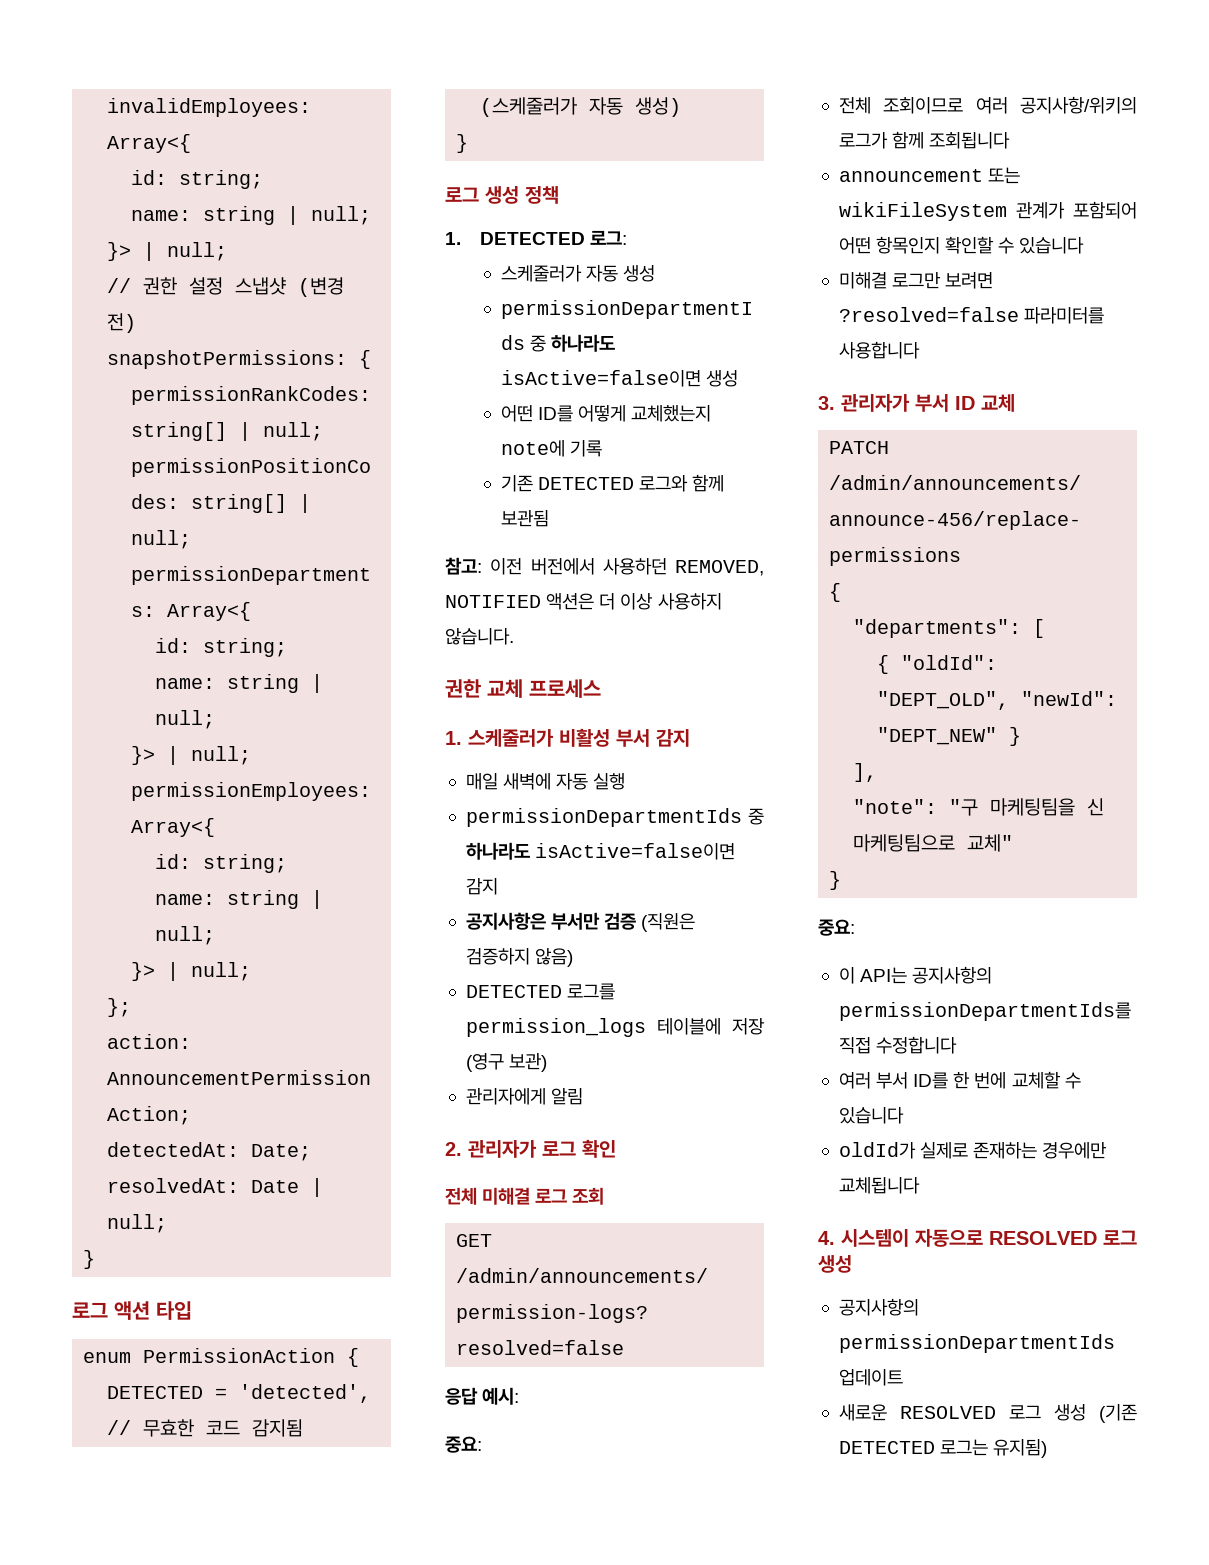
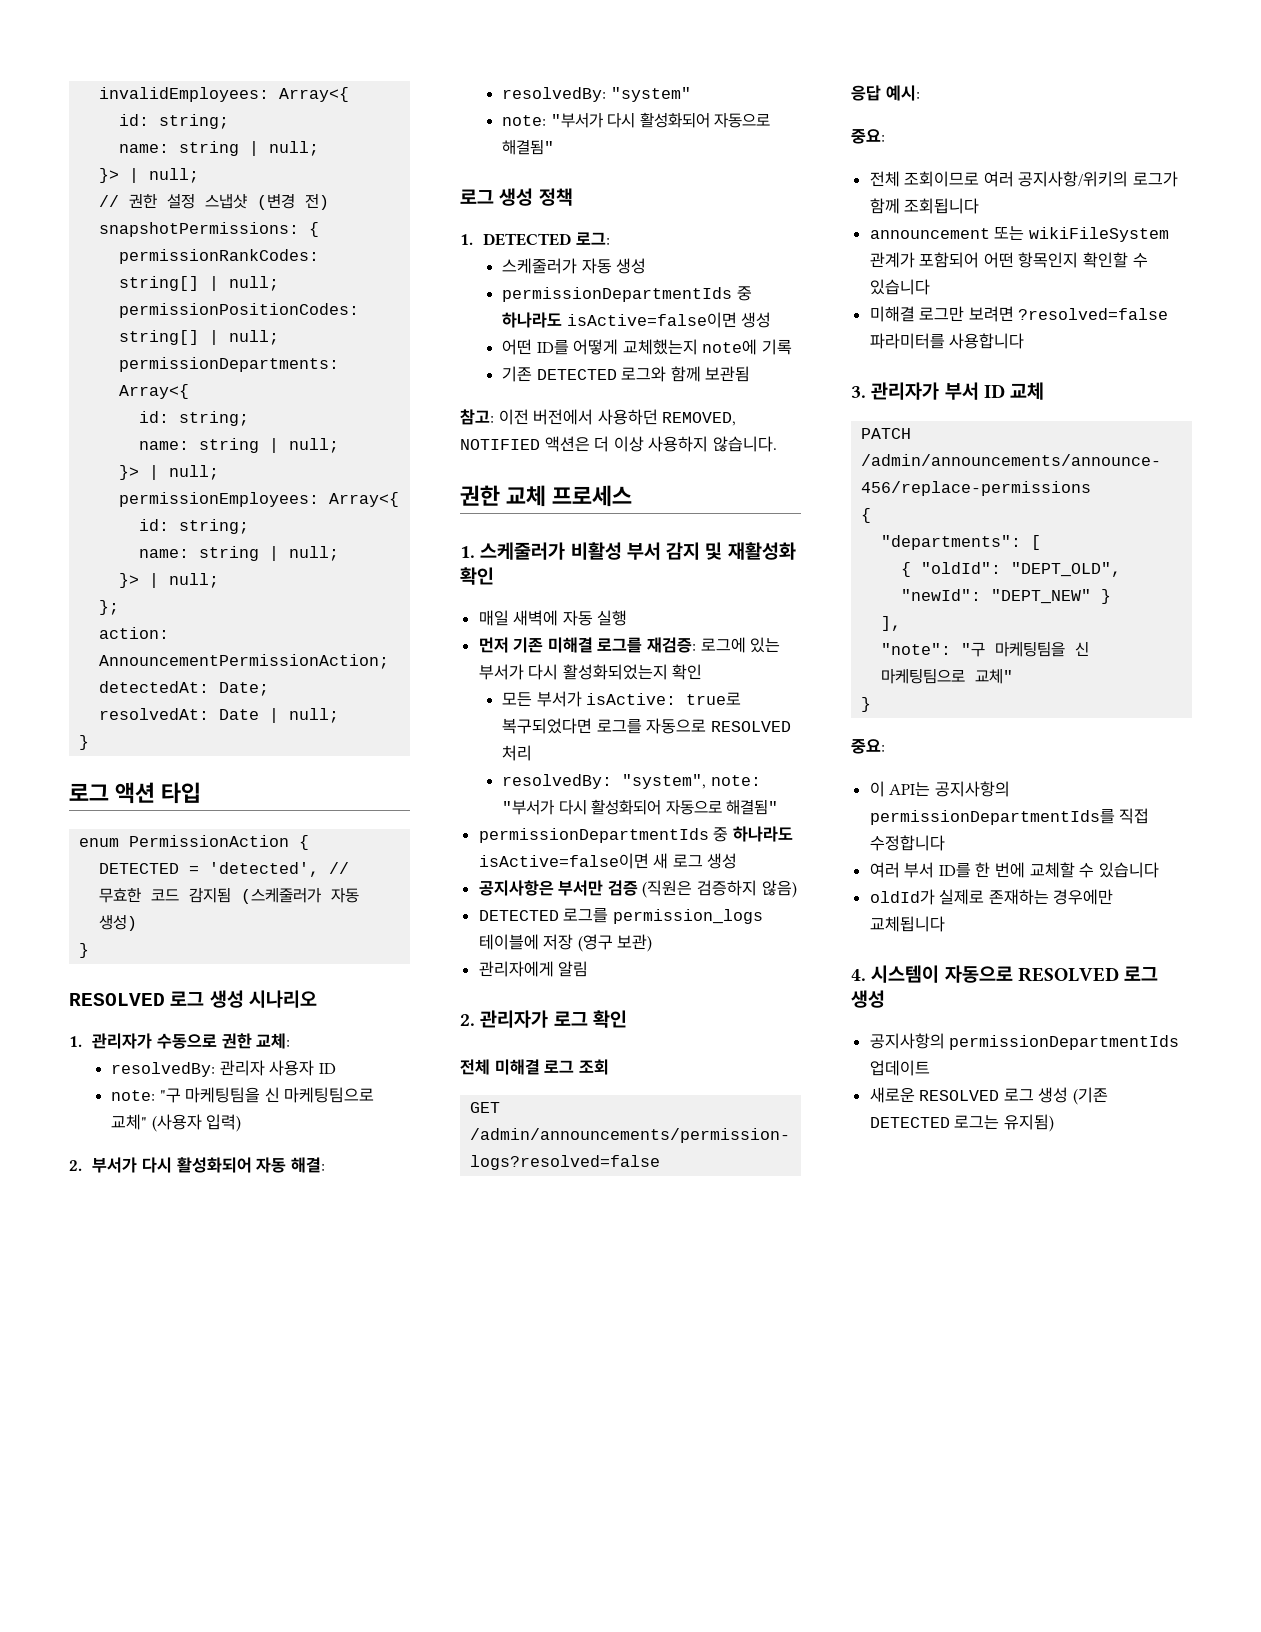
(469, 143) none -> [69,990,317,1008] [69,1033,291,1049] [111,1060,336,1077] [111,1087,375,1103] [111,1114,242,1132] [69,1157,325,1173] [502,87,691,102] [502,112,771,128] [502,139,555,155] // RESOLVED 로그 생성 시나리오 // 1. 관리자가 수동으로 권한 교체: // resolvedBy: 관리자 사용자 ID // note: "구 마케팅팀을 신 마케팅팀으로 교체" (사용자 입력) // 2. 부서가 다시 활성화되어 자동 해결: // resolvedBy: "system" // note: "부서가 다시 활성화되어 자동으로 해결됨"
(690, 738) none -> [705,542,796,560] [460,567,494,585] 및 재활성화 확인
[465,808,764,827] [465,842,736,860] [465,878,498,895] // permissionDepartmentIds 중 하나라도 isActive=false이면 감지 -> [478,637,781,653] [478,664,703,680] [502,691,742,707] [502,718,791,734] [502,745,533,761] [502,774,761,789] [502,799,778,815] [478,826,793,843] [478,853,738,869] // 먼저 기존 미해결 로그를 재검증: 로그에 있는 부서가 다시 활성화되었는지 확인 // 모든 부서가 isActive: true로 복구되었다면 로그를 자동으로 RESOLVED 처리 // resolvedBy: "system", note: "부서가 다시 활성화되어 자동으로 해결됨" // permissionDepartmentIds 중 하나라도 isActive=false이면 새 로그 생성

